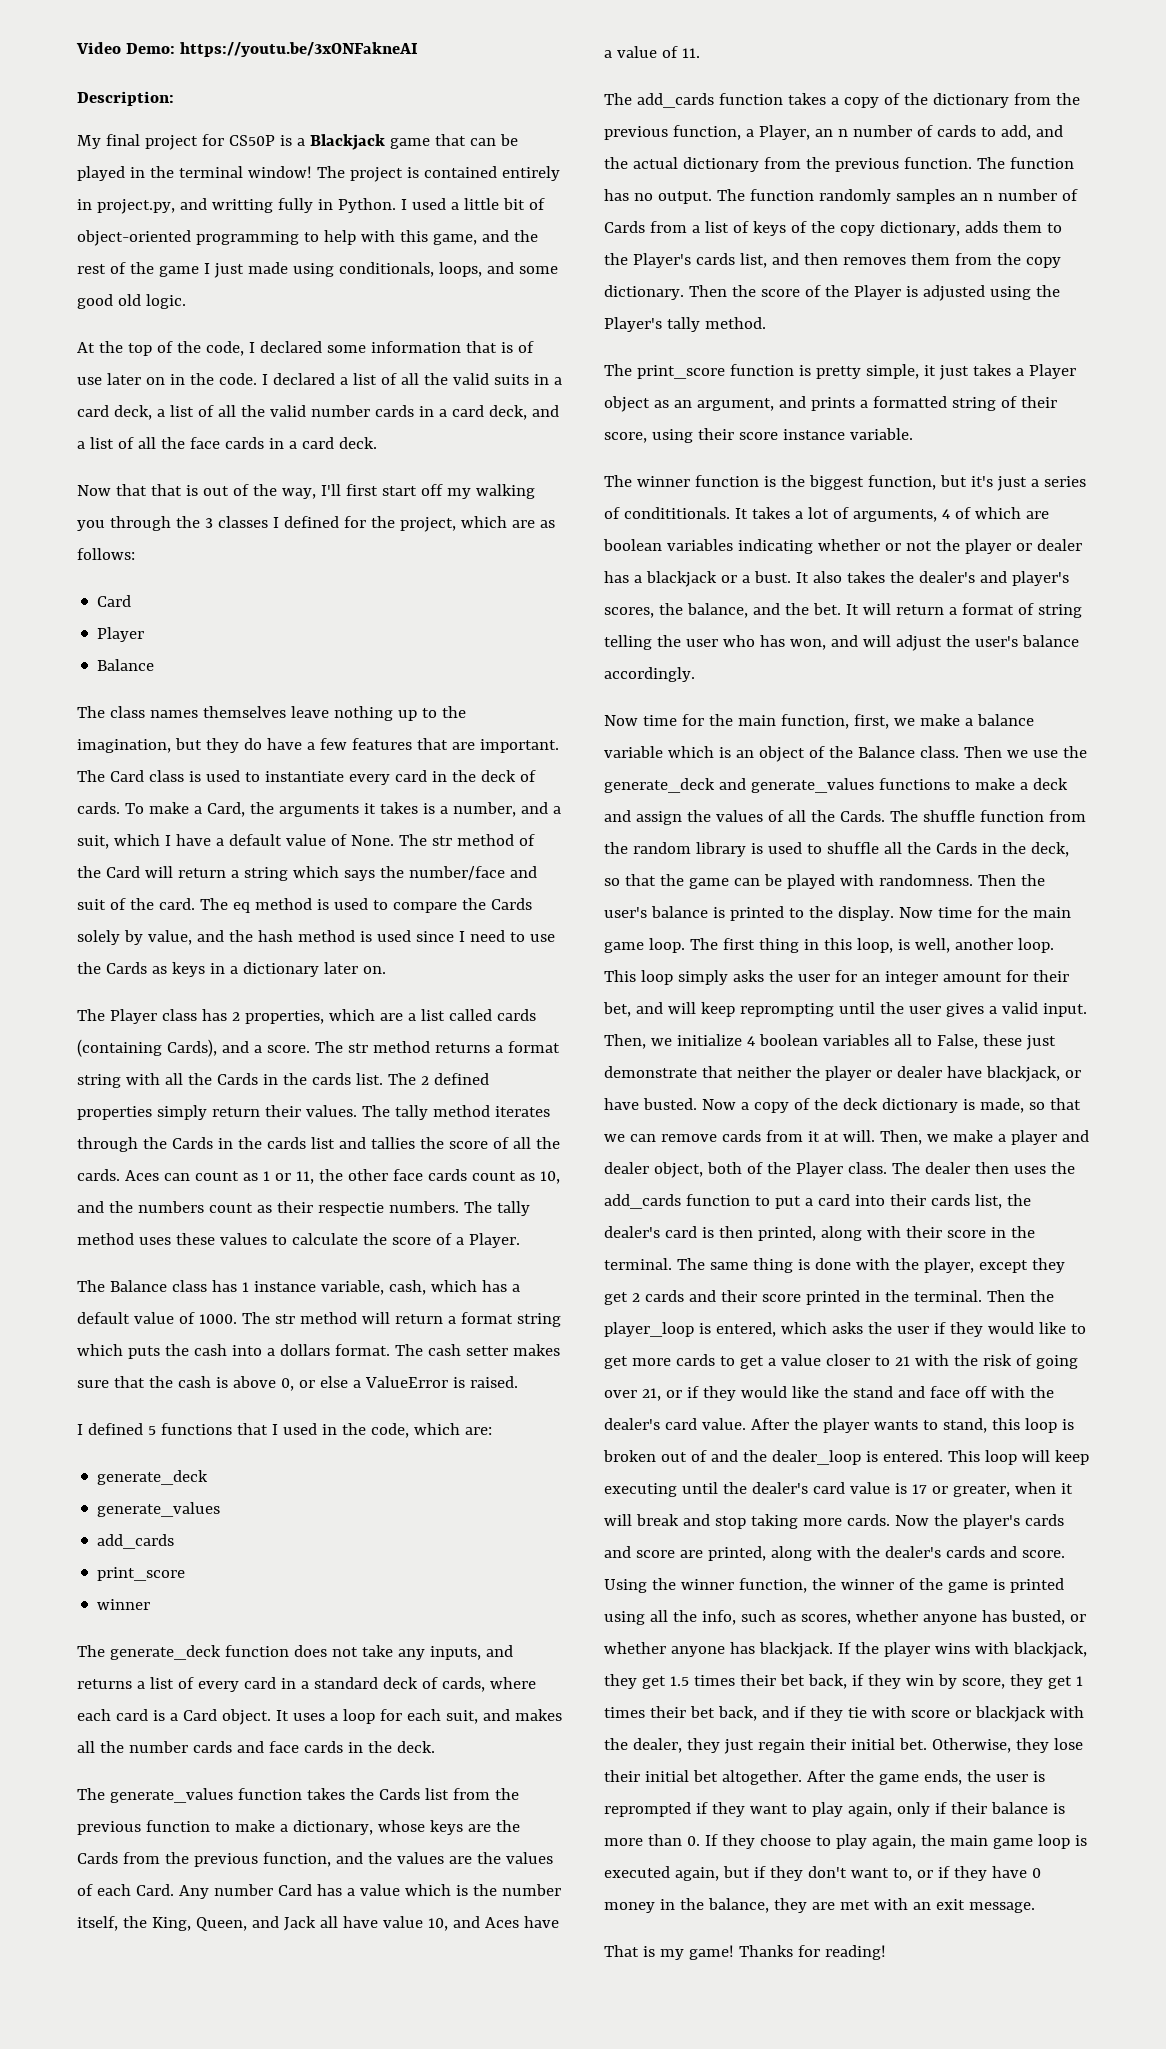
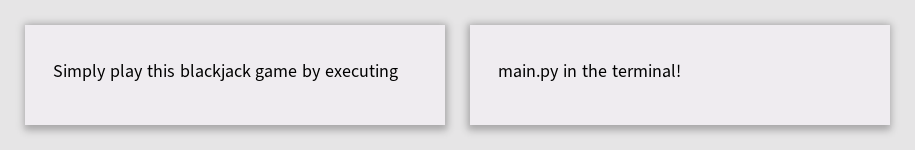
[76,42,418,57] [77,91,174,106] [77,134,518,150] [77,166,560,182] [77,198,545,214] [77,230,538,246] [77,262,558,278] [77,294,186,309] [77,341,534,356] [77,373,562,385] [77,405,559,420] [77,437,377,449] [77,484,535,499] [77,516,555,532] [77,548,135,560] [97,595,132,607] [97,627,145,642] [97,659,155,671] [77,706,466,721] [77,738,559,753] [77,770,536,785] [77,802,561,817] [77,834,535,849] [77,866,537,881] [77,898,532,913] [77,930,555,945] [77,962,386,977] [77,1009,536,1024] [77,1039,560,1057] [77,1073,489,1088] [77,1105,550,1120] [77,1137,560,1152] [77,1169,560,1184] [77,1201,530,1216] [77,1233,520,1248] [77,1280,520,1295] [77,1312,561,1327] [77,1344,560,1359] [77,1376,518,1391] [77,1423,492,1438] [97,1470,209,1485] [97,1502,221,1517] [97,1534,175,1549] [97,1567,186,1581] [97,1599,151,1610] [77,1645,513,1660] [77,1677,536,1692] [77,1709,562,1725] [77,1741,435,1753] [77,1788,519,1803] [77,1820,520,1835] [77,1852,553,1867] [77,1884,561,1899] [77,1916,559,1931] [604,46,700,58] [604,93,1080,108] [604,125,1063,140] [604,157,1074,172] [604,189,1078,204] [604,221,1062,236] [604,253,1061,268] [604,285,1060,301] [604,317,766,332] [604,364,1076,380] [604,396,1057,412] [604,428,913,443] [604,475,1086,491] [604,507,1049,522] [603,539,1082,554] [604,571,1069,587] [604,603,1082,618] [604,635,1079,651] [604,667,695,682] [604,714,1034,729] [604,746,1087,762] [604,778,1068,793] [604,810,1086,825] [604,842,1069,857] [604,874,1045,889] [604,906,1071,921] [604,938,1054,953] [604,970,1069,985] [603,1002,1087,1017] [604,1034,1056,1050] [604,1066,1081,1082] [604,1098,1081,1113] [604,1130,1089,1145] [604,1162,1075,1178] [604,1194,1031,1209] [604,1226,1035,1241] [604,1258,1065,1273] [604,1290,1054,1305] [604,1322,1086,1337] [604,1354,1078,1369] [604,1386,1054,1401] [604,1418,1074,1433] [603,1450,1089,1465] [604,1482,1073,1497] [604,1514,1064,1529] [604,1546,1065,1561] [604,1578,1064,1593] [604,1610,1086,1625] [604,1642,1087,1658] [604,1674,1083,1689] [604,1706,1084,1722] [604,1738,1083,1754] [604,1770,1045,1785] [604,1802,1065,1817] [604,1834,1087,1849] [604,1866,1041,1881] [604,1898,1035,1913] [604,1945,886,1960] Video Demo: https://youtu.be/3xONFakneAI // Description: // My final project for CS50P is a Blackjack game that can be played in the terminal window! The project is contained entirely in project.py, and writting fully in Python. I used a little bit of object-oriented programming to help with this game, and the rest of the game I just made using conditionals, loops, and some good old logic. // At the top of the code, I declared some information that is of use later on in the code. I declared a list of all the valid suits in a card deck, a list of all the valid number cards in a card deck, and a list of all the face cards in a card deck. // Now that that is out of the way, I'll first start off my walking you through the 3 classes I defined for the project, which are as follows: // Card // Player // Balance // The class names themselves leave nothing up to the imagination, but they do have a few features that are important. The Card class is used to instantiate every card in the deck of cards. To make a Card, the arguments it takes is a number, and a suit, which I have a default value of None. The str method of the Card will return a string which says the number/face and suit of the card. The eq method is used to compare the Cards solely by value, and the hash method is used since I need to use the Cards as keys in a dictionary later on. // The Player class has 2 properties, which are a list called cards (containing Cards), and a score. The str method returns a format string with all the Cards in the cards list. The 2 defined properties simply return their values. The tally method iterates through the Cards in the cards list and tallies the score of all the cards. Aces can count as 1 or 11, the other face cards count as 10, and the numbers count as their respectie numbers. The tally method uses these values to calculate the score of a Player. // The Balance class has 1 instance variable, cash, which has a default value of 1000. The str method will return a format string which puts the cash into a dollars format. The cash setter makes sure that the cash is above 0, or else a ValueError is raised. // I defined 5 functions that I used in the code, which are: // generate_deck // generate_values // add_cards // print_score // winner // The generate_deck function does not take any inputs, and returns a list of every card in a standard deck of cards, where each card is a Card object. It uses a loop for each suit, and makes all the number cards and face cards in the deck. // The generate_values function takes the Cards list from the previous function to make a dictionary, whose keys are the Cards from the previous function, and the values are the values of each Card. Any number Card has a value which is the number itself, the King, Queen, and Jack all have value 10, and Aces have a value of 11. // The add_cards function takes a copy of the dictionary from the previous function, a Player, an n number of cards to add, and the actual dictionary from the previous function. The function has no output. The function randomly samples an n number of Cards from a list of keys of the copy dictionary, adds them to the Player's cards list, and then removes them from the copy dictionary. Then the score of the Player is adjusted using the Player's tally method. // The print_score function is pretty simple, it just takes a Player object as an argument, and prints a formatted string of their score, using their score instance variable. // The winner function is the biggest function, but it's just a series of condititionals. It takes a lot of arguments, 4 of which are boolean variables indicating whether or not the player or dealer has a blackjack or a bust. It also takes the dealer's and player's scores, the balance, and the bet. It will return a format of string telling the user who has won, and will adjust the user's balance accordingly. // Now time for the main function, first, we make a balance variable which is an object of the Balance class. Then we use the generate_deck and generate_values functions to make a deck and assign the values of all the Cards. The shuffle function from the random library is used to shuffle all the Cards in the deck, so that the game can be played with randomness. Then the user's balance is printed to the display. Now time for the main game loop. The first thing in this loop, is well, another loop. This loop simply asks the user for an integer amount for their bet, and will keep reprompting until the user gives a valid input. Then, we initialize 4 boolean variables all to False, these just demonstrate that neither the player or dealer have blackjack, or have busted. Now a copy of the deck dictionary is made, so that we can remove cards from it at will. Then, we make a player and dealer object, both of the Player class. The dealer then uses the add_cards function to put a card into their cards list, the dealer's card is then printed, along with their score in the terminal. The same thing is done with the player, except they get 2 cards and their score printed in the terminal. Then the player_loop is entered, which asks the user if they would like to get more cards to get a value closer to 21 with the risk of going over 21, or if they would like the stand and face off with the dealer's card value. After the player wants to stand, this loop is broken out of and the dealer_loop is entered. This loop will keep executing until the dealer's card value is 17 or greater, when it will break and stop taking more cards. Now the player's cards and score are printed, along with the dealer's cards and score. Using the winner function, the winner of the game is printed using all the info, such as scores, whether anyone has busted, or whether anyone has blackjack. If the player wins with blackjack, they get 1.5 times their bet back, if they win by score, they get 1 times their bet back, and if they tie with score or blackjack with the dealer, they just regain their initial bet. Otherwise, they lose their initial bet altogether. After the game ends, the user is reprompted if they want to play again, only if their balance is more than 0. If they choose to play again, the main game loop is executed again, but if they don't want to, or if they have 0 money in the balance, they are met with an exit message. // That is my game! Thanks for reading! -> [53,64,681,81] Simply play this blackjack game by executing main.py in the terminal!

